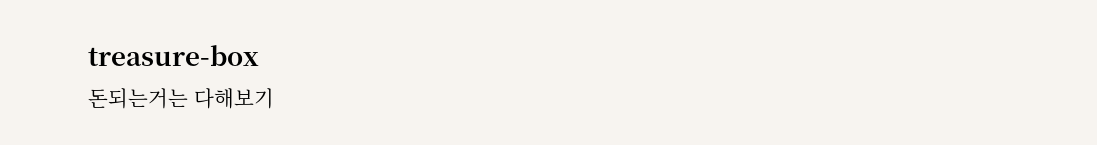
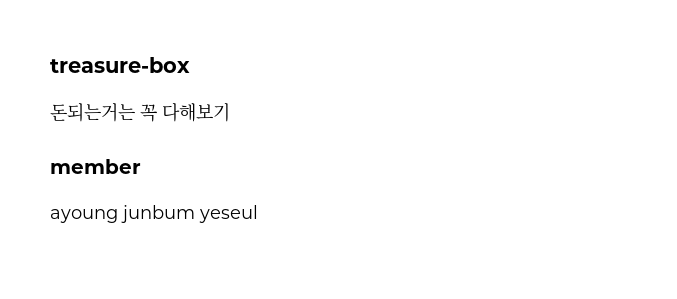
(188, 98) none -> [140,104,157,122] 꼭
(274, 98) none -> [50,159,141,174] [50,205,258,223] // member // ayoung junbum yeseul

